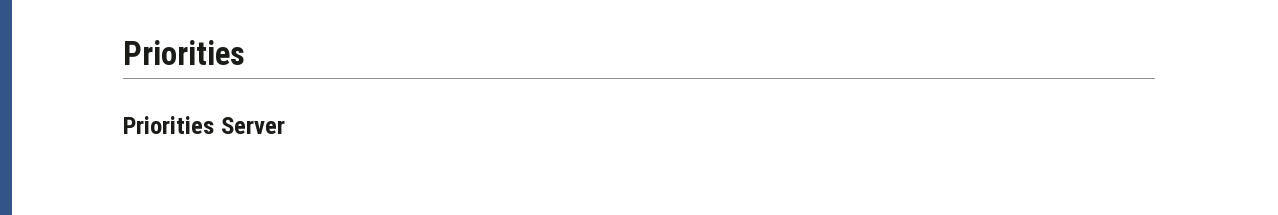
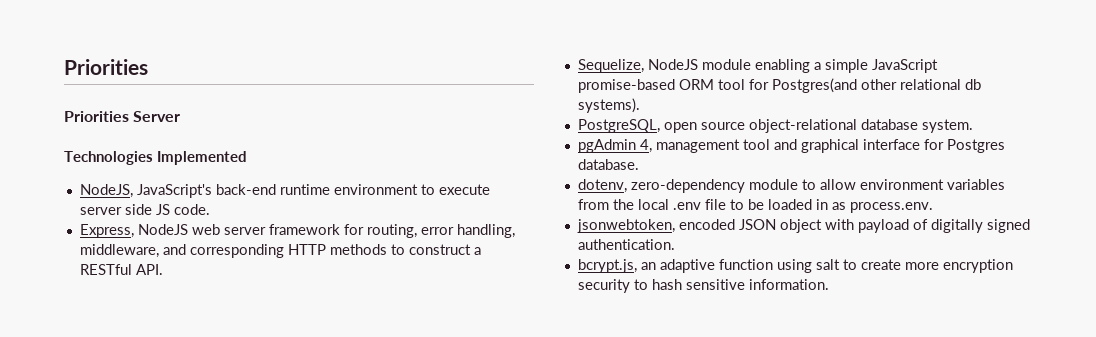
(285, 125) none -> [64,151,247,165] [79,184,490,198] [79,204,210,215] [79,224,515,238] [79,244,481,258] [79,264,163,275] [577,59,938,73] [577,78,981,93] [577,98,640,113] [577,119,973,133] [577,139,1005,153] [577,159,639,170] [577,179,1005,193] [577,199,933,213] [576,219,1030,233] [577,239,675,250] [577,259,1013,273] [577,279,829,293] // Technologies Implemented // NodeJS, JavaScript's back-end runtime environment to execute server side JS code. // Express, NodeJS web server framework for routing, error handling, middleware, and corresponding HTTP methods to construct a RESTful API. // Sequelize, NodeJS module enabling a simple JavaScript promise-based ORM tool for Postgres(and other relational db systems). // PostgreSQL, open source object-relational database system. // pgAdmin 4, management tool and graphical interface for Postgres database. // dotenv, zero-dependency module to allow environment variables from the local .env file to be loaded in as process.env. // jsonwebtoken, encoded JSON object with payload of digitally signed authentication. // bcrypt.js, an adaptive function using salt to create more encryption security to hash sensitive information.

